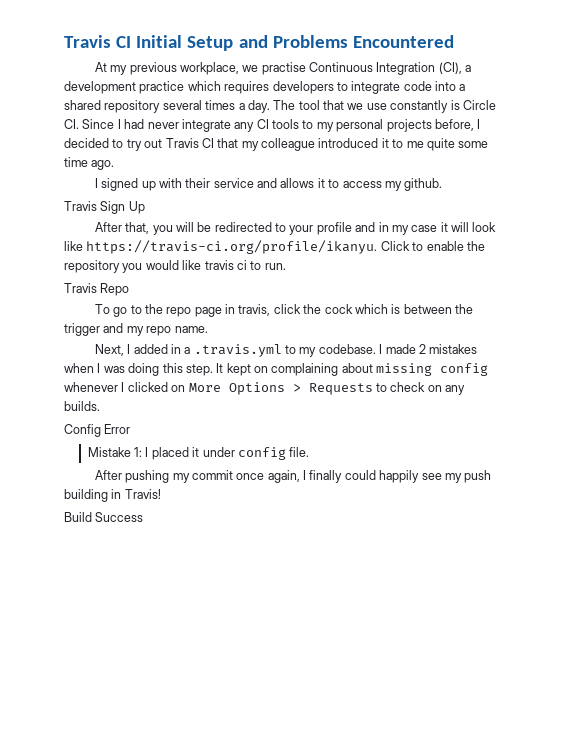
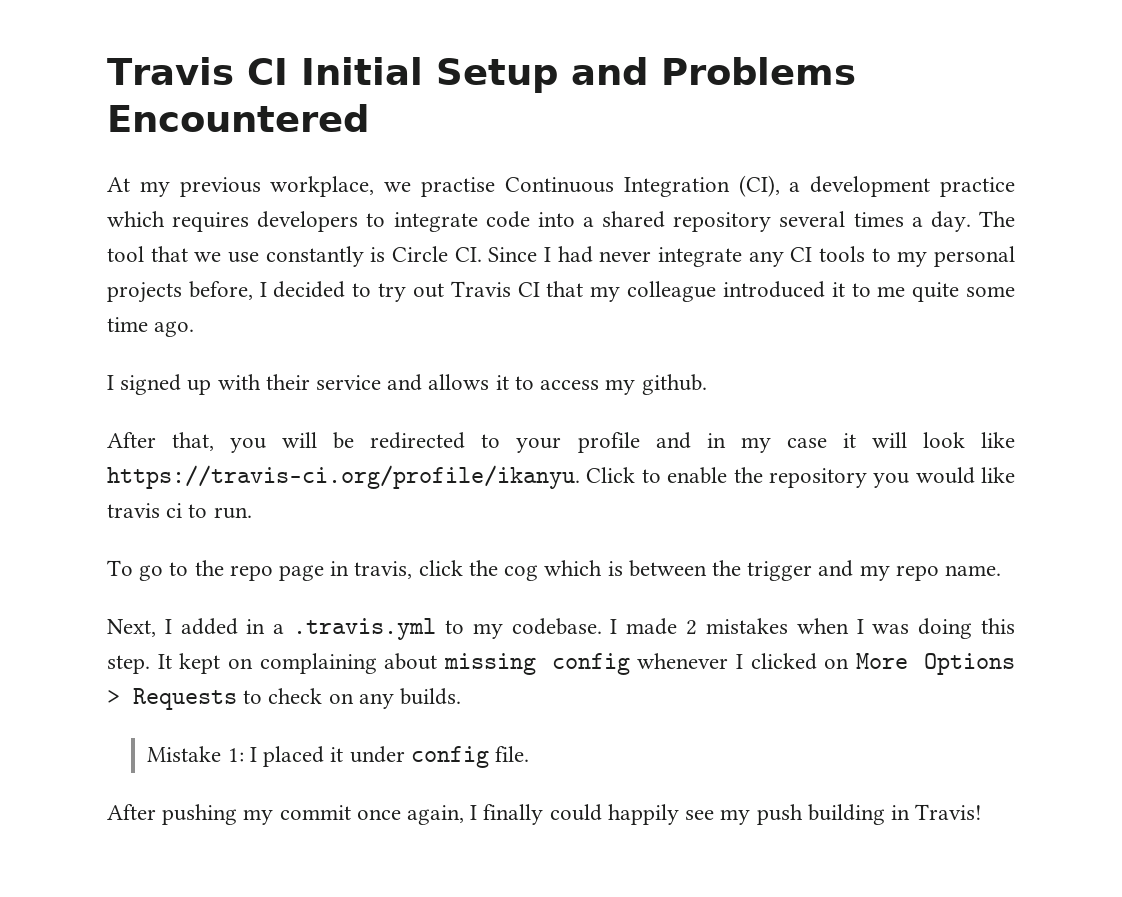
[64,201,145,214] // Travis Sign Up -> (707, 384) none
[64,283,130,296] // Travis Repo -> (252, 513) none
[324,304,353,314] cock -> [504,565,539,581] cog
[64,424,131,437] // Config Error -> (462, 696) none
[64,512,144,522] // Build Success -> (983, 812) none

